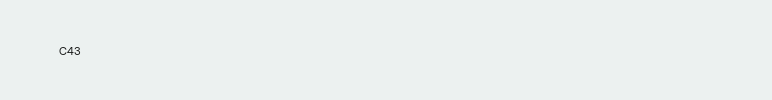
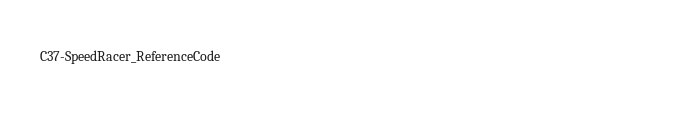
[59,47,81,55] C43 -> [40,50,220,64] C37-SpeedRacer_ReferenceCode

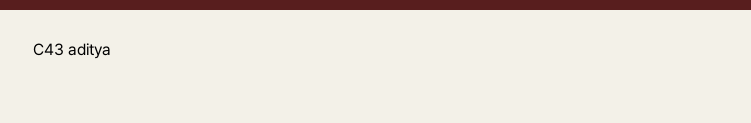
[40,50,220,64] C37-SpeedRacer_ReferenceCode -> [33,43,112,59] C43 aditya

